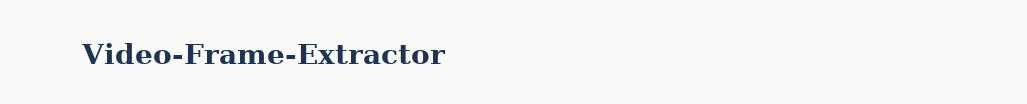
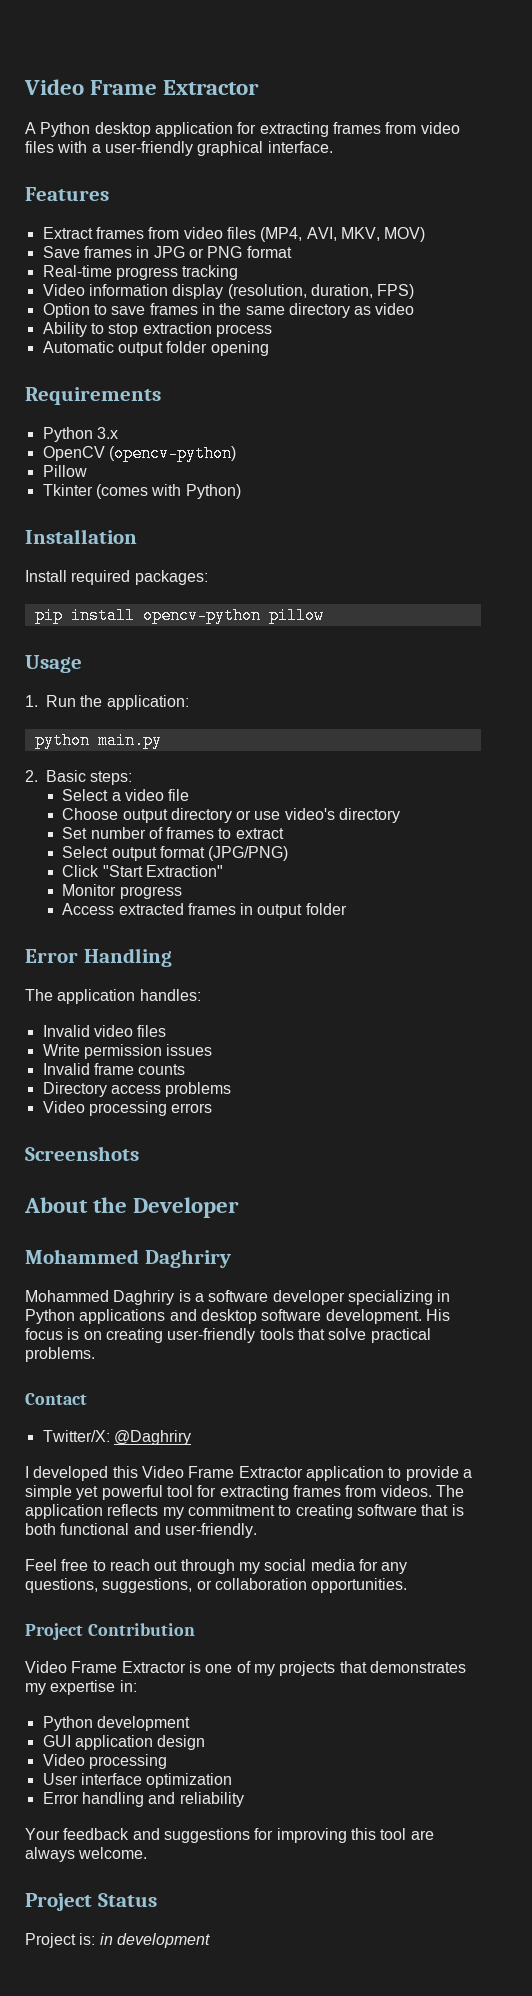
[81,43,446,64] Video-Frame-Extractor -> [24,79,260,95] [25,122,460,137] [25,141,333,156] [25,187,109,201] [42,227,426,242] [42,246,292,258] [42,265,239,280] [42,284,415,299] [42,303,415,318] [42,322,272,337] [42,341,269,356] [25,387,161,405] [42,427,118,442] [42,445,236,462] [42,465,87,477] [42,484,241,499] [25,529,137,544] [25,570,208,585] [34,607,324,624] [25,655,82,673] [25,695,189,710] [34,732,162,749] [25,770,133,785] [62,789,190,801] [62,808,401,823] [62,827,284,839] [62,846,289,861] [62,865,223,877] [62,884,182,899] [62,903,347,918] [25,948,172,967] [25,989,201,1004] [42,1025,167,1037] [42,1044,213,1059] [42,1063,186,1075] [42,1082,232,1097] [42,1101,213,1116] [25,1146,139,1161] [24,1197,240,1218] [25,1249,231,1268] [25,1290,451,1305] [25,1309,450,1324] [25,1328,431,1343] [25,1347,95,1362] [25,1393,87,1405] [42,1430,191,1445] [25,1466,472,1481] [25,1485,464,1500] [25,1504,464,1519] [25,1523,257,1538] [25,1559,408,1574] [25,1578,408,1593] [25,1623,195,1640] [25,1661,466,1676] [25,1680,137,1695] [42,1716,190,1731] [42,1735,206,1750] [42,1754,167,1769] [42,1773,233,1788] [42,1792,244,1807] [25,1828,434,1843] [25,1847,148,1862] [25,1893,157,1911] [25,1933,210,1948] Video Frame Extractor // A Python desktop application for extracting frames from video files with a user-friendly graphical interface. // Features // Extract frames from video files (MP4, AVI, MKV, MOV) // Save frames in JPG or PNG format // Real-time progress tracking // Video information display (resolution, duration, FPS) // Option to save frames in the same directory as video // Ability to stop extraction process // Automatic output folder opening // Requirements // Python 3.x // OpenCV (opencv-python) // Pillow // Tkinter (comes with Python) // Installation // Install required packages: // pip install opencv-python pillow // Usage // 1. Run the application: // python main.py // 2. Basic steps: // Select a video file // Choose output directory or use video's directory // Set number of frames to extract // Select output format (JPG/PNG) // Click "Start Extraction" // Monitor progress // Access extracted frames in output folder // Error Handling // The application handles: // Invalid video files // Write permission issues // Invalid frame counts // Directory access problems // Video processing errors // Screenshots // About the Developer // Mohammed Daghriry // Mohammed Daghriry is a software developer specializing in Python applications and desktop software development. His focus is on creating user-friendly tools that solve practical problems. // Contact // Twitter/X: @Daghriry // I developed this Video Frame Extractor application to provide a simple yet powerful tool for extracting frames from videos. The application reflects my commitment to creating software that is both functional and user-friendly. // Feel free to reach out through my social media for any questions, suggestions, or collaboration opportunities. // Project Contribution // Video Frame Extractor is one of my projects that demonstrates my expertise in: // Python development // GUI application design // Video processing // User interface optimization // Error handling and reliability // Your feedback and suggestions for improving this tool are always welcome. // Project Status // Project is: in development

